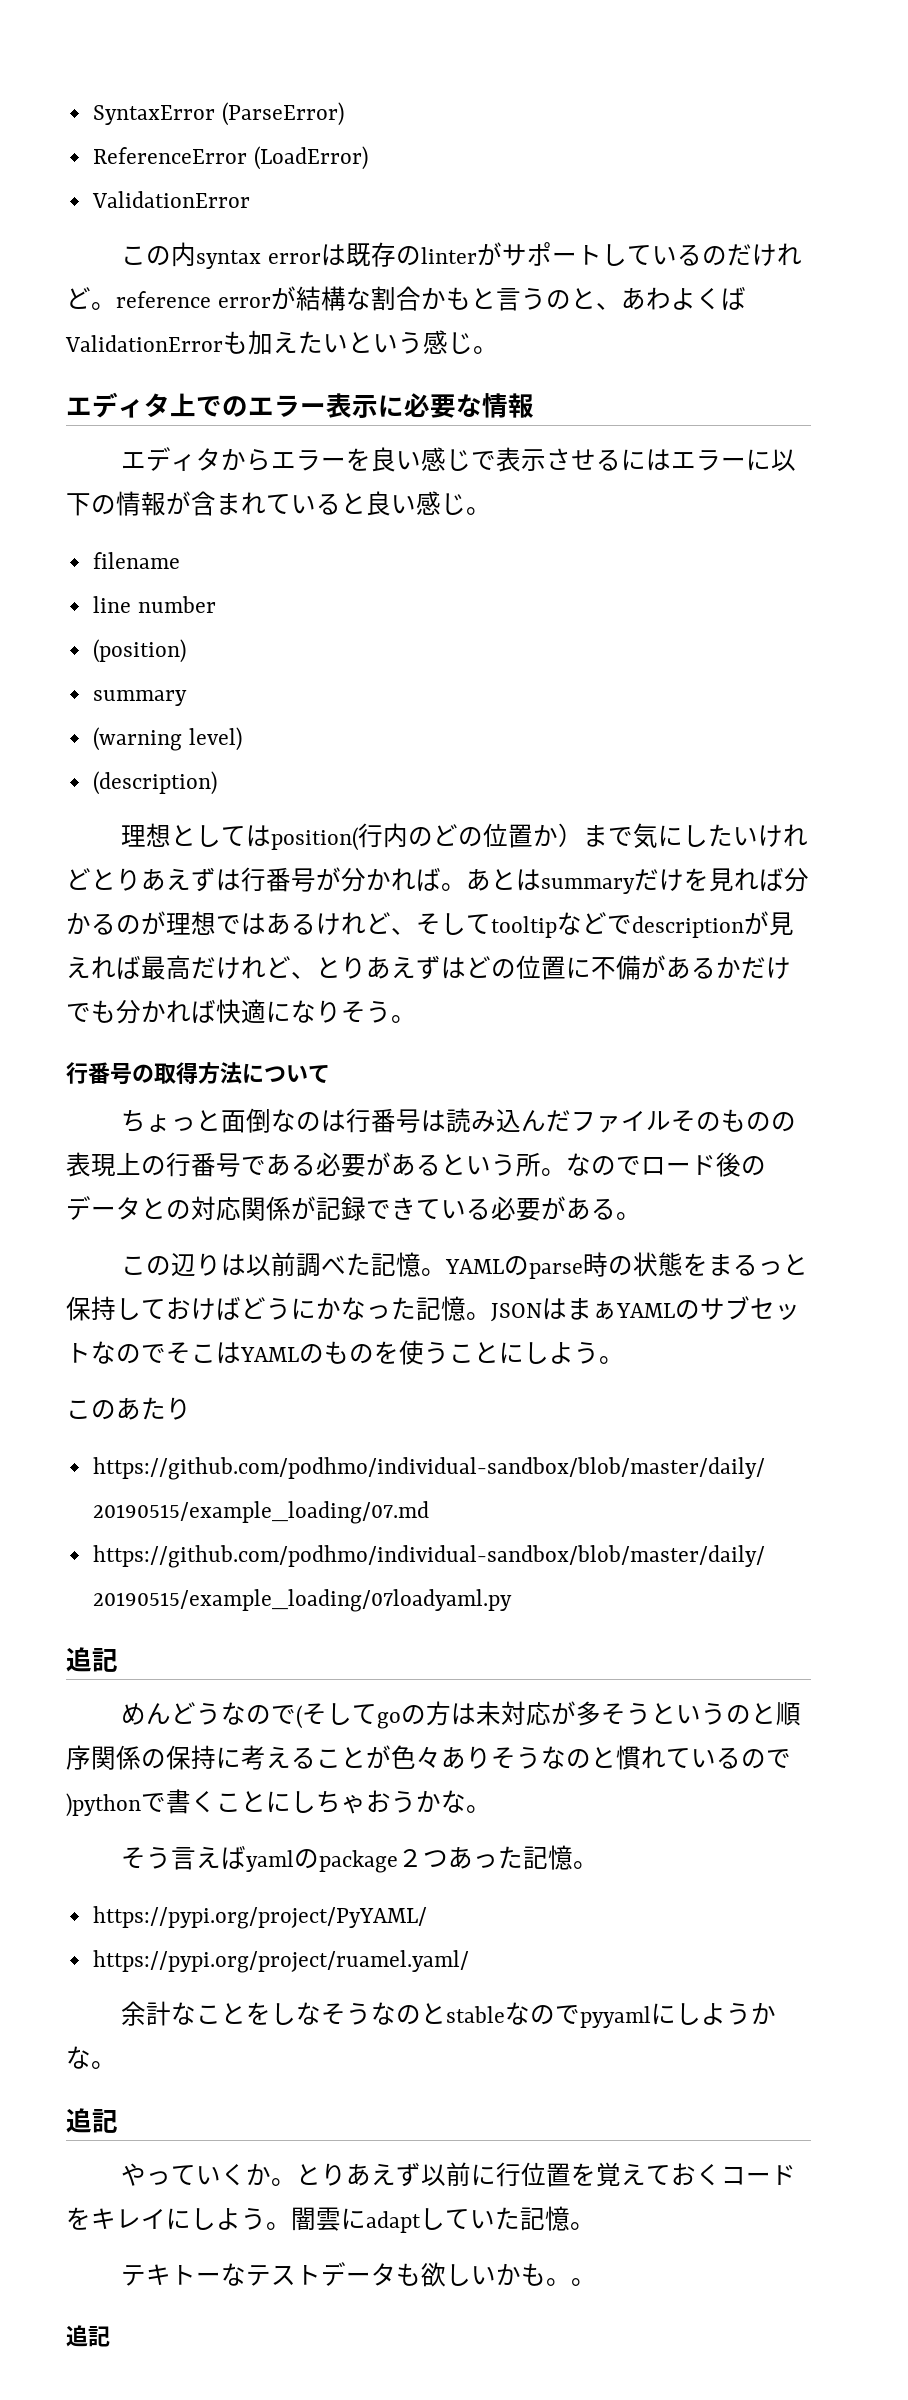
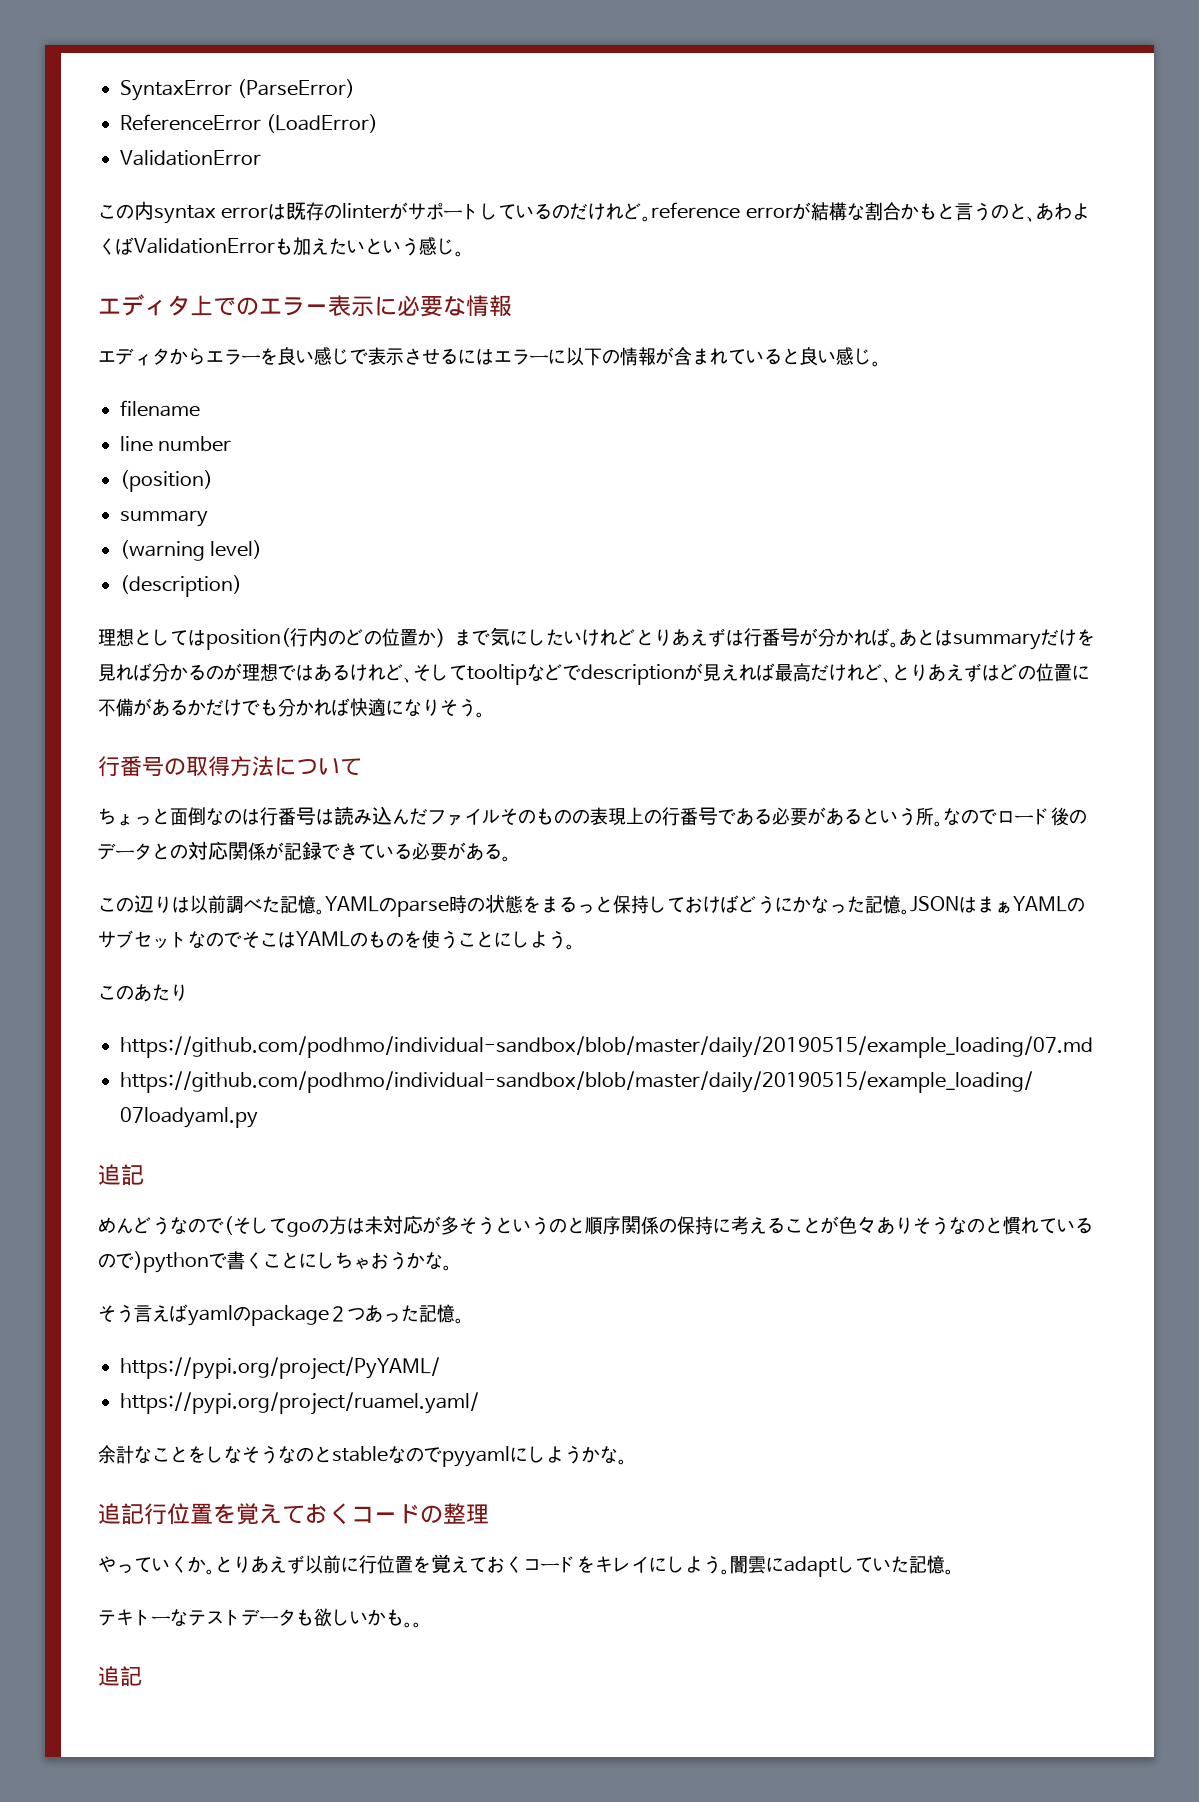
(118, 2121) none -> [144,1503,489,1525] 行位置を覚えておくコードの整理

